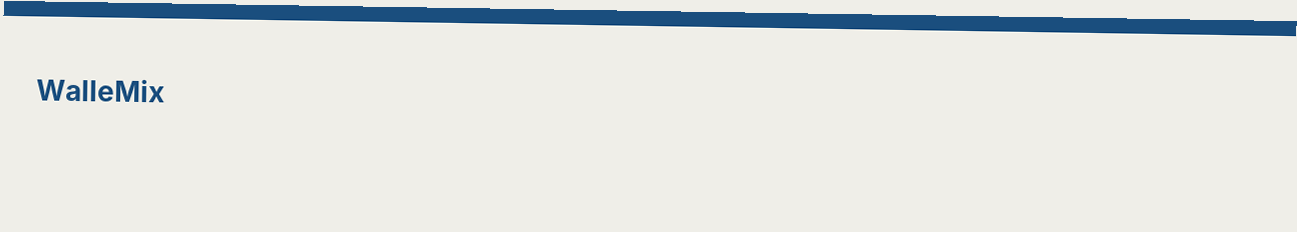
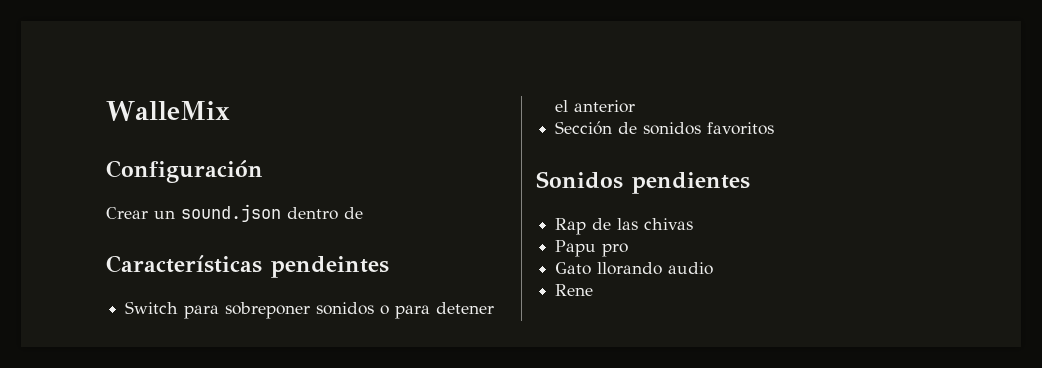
(165, 90) none -> [106,160,263,183] [106,204,363,222] [106,255,389,278] [125,301,495,319] [555,100,636,113] [555,121,775,135] [536,171,750,194] [555,218,694,235] [555,240,629,257] [555,262,714,275] [555,284,594,296] // Configuración // Crear un sound.json dentro de // Características pendeintes // Switch para sobreponer sonidos o para detener el anterior // Sección de sonidos favoritos // Sonidos pendientes // Rap de las chivas // Papu pro // Gato llorando audio // Rene

